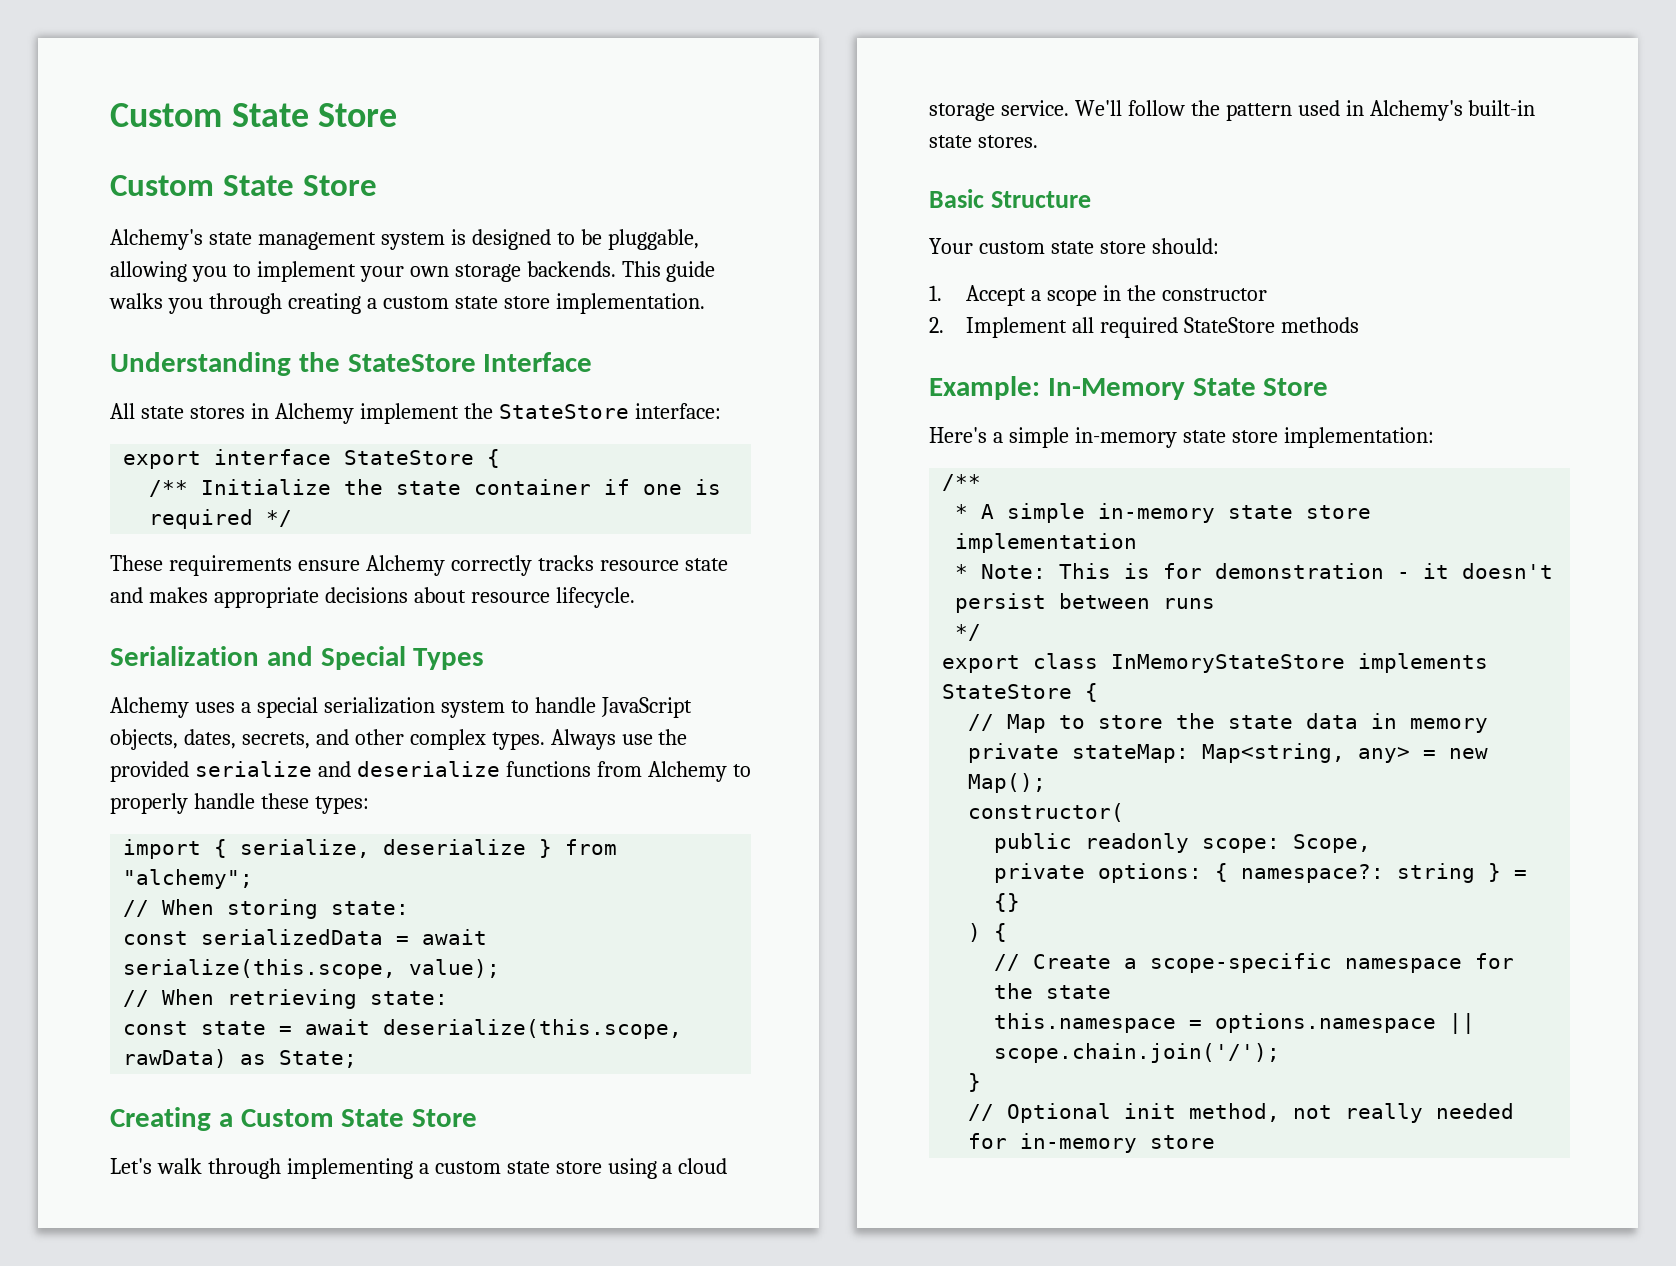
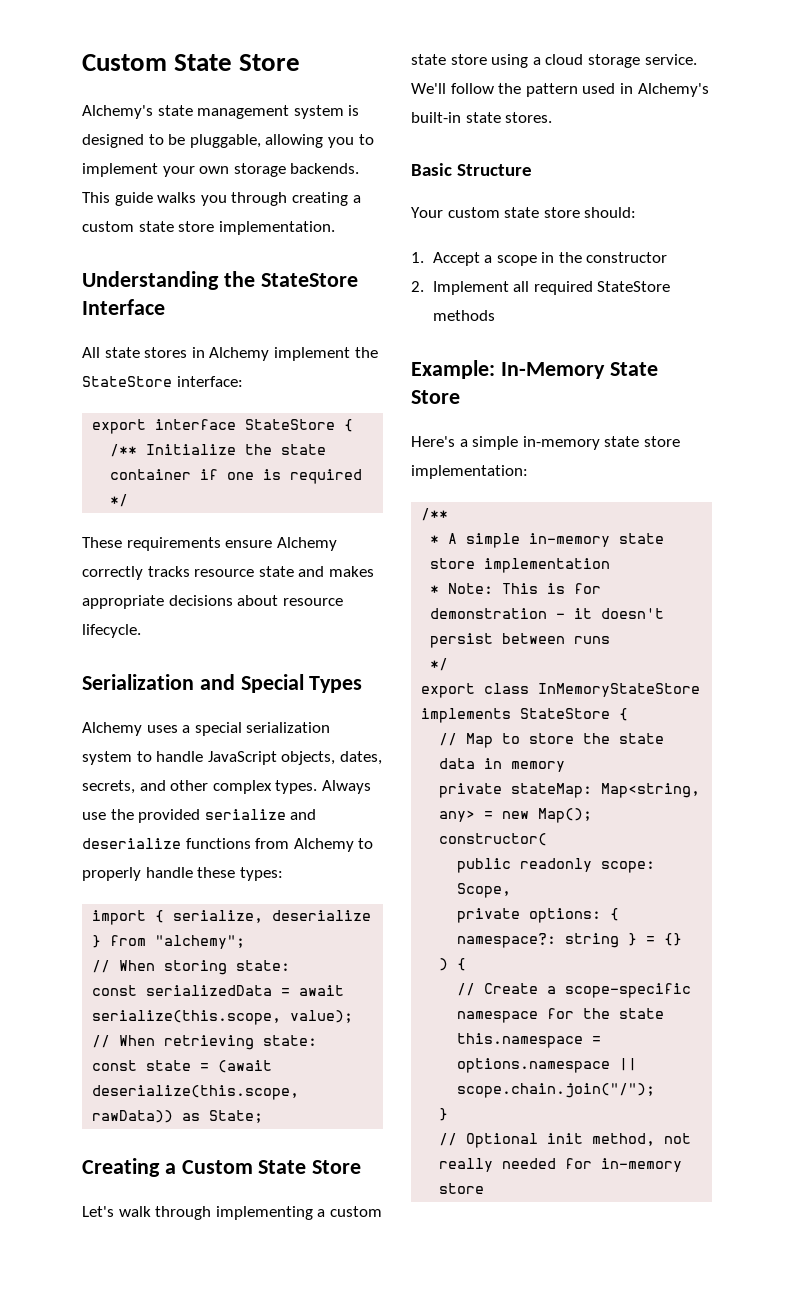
[110,103,398,127] [110,175,377,196] Custom State Store // Custom State Store -> [82,54,301,71] Custom State Store
[305,1019,683,1039] [123,1049,228,1068] await deserialize(this.scope, rawData) -> [218,1060,273,1073] [92,1085,300,1100] [92,1110,174,1123] (await deserialize(this.scope, rawData))
[994,1043,1281,1063] scope.chain.join('/'); -> [457,1083,656,1098] scope.chain.join("/");

